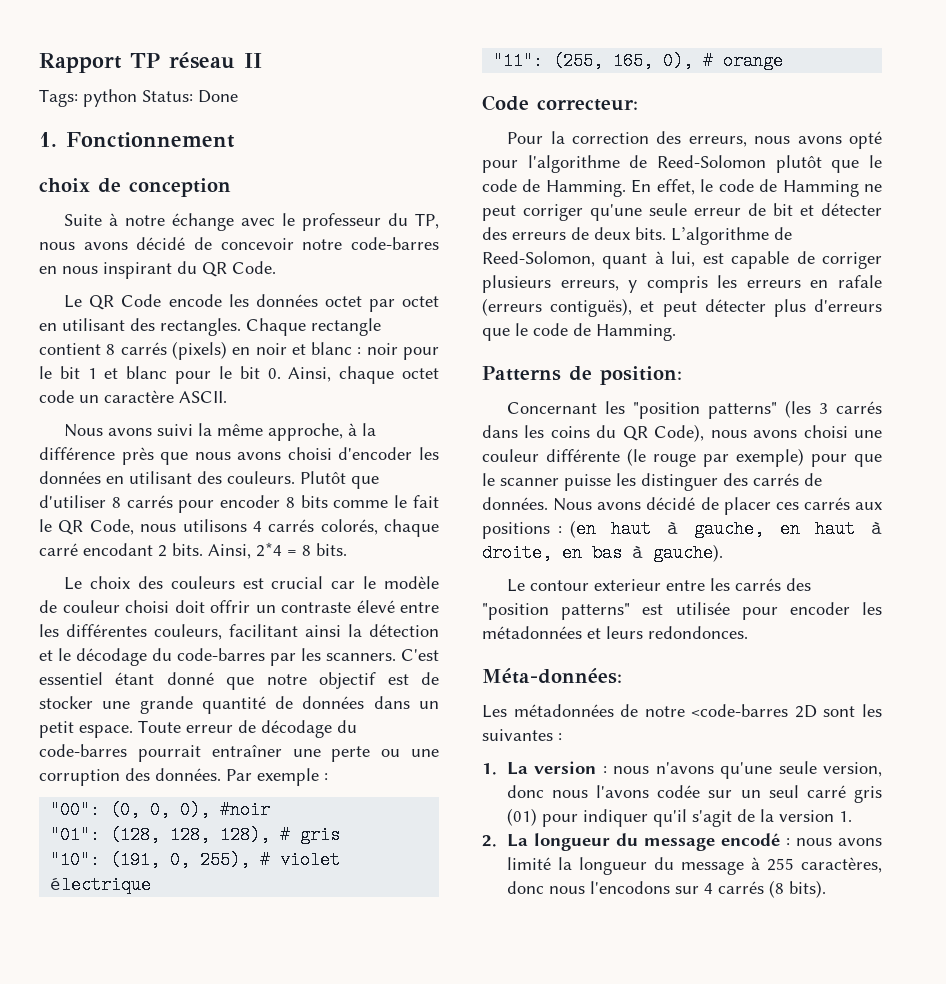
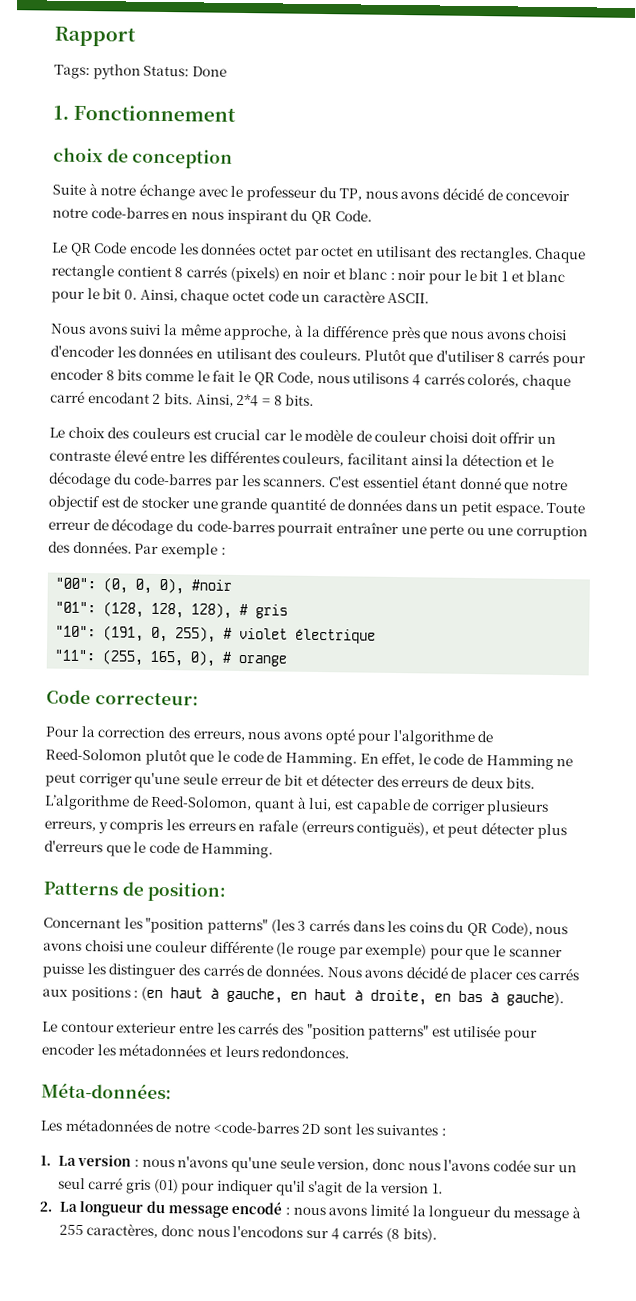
[130,52,262,69] TP réseau II -> (136, 36) none

